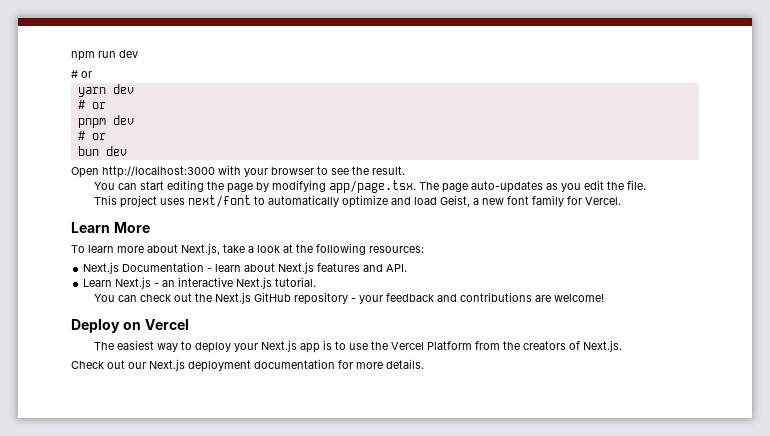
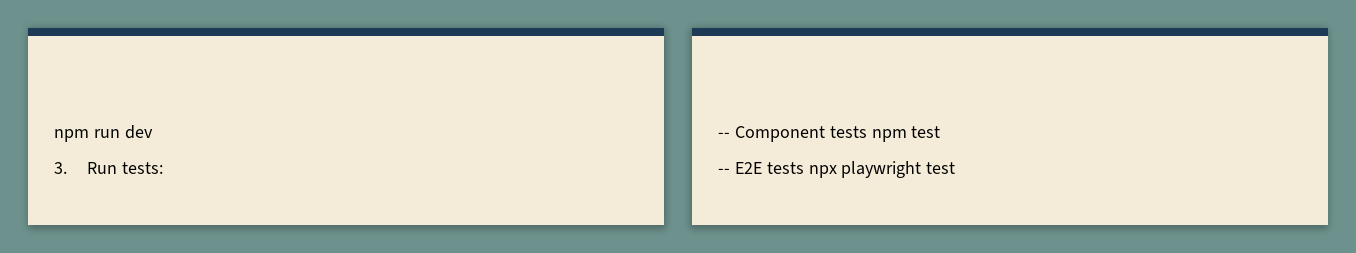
[71,70,92,78] [77,84,134,97] [77,100,106,109] [77,115,134,128] [77,131,106,140] [77,146,127,156] [71,165,405,178] [94,180,647,193] [94,195,622,208] [71,222,150,233] [71,243,424,255] [83,262,408,274] [83,277,317,289] [94,292,605,305] [71,319,189,333] [94,340,623,353] [71,359,424,372] # or // yarn dev // # or // pnpm dev // # or // bun dev // Open http://localhost:3000 with your browser to see the result. // You can start editing the page by modifying app/page.tsx. The page auto-updates as you edit the file. // This project uses next/font to automatically optimize and load Geist, a new font family for Vercel. // Learn More // To learn more about Next.js, take a look at the following resources: // Next.js Documentation - learn about Next.js features and API. // Learn Next.js - an interactive Next.js tutorial. // You can check out the Next.js GitHub repository - your feedback and contributions are welcome! // Deploy on Vercel // The easiest way to deploy your Next.js app is to use the Vercel Platform from the creators of Next.js. // Check out our Next.js deployment documentation for more details. -> [54,162,164,174] [718,126,941,142] [718,161,956,178] 3. Run tests: // -- Component tests npm test // -- E2E tests npx playwright test

